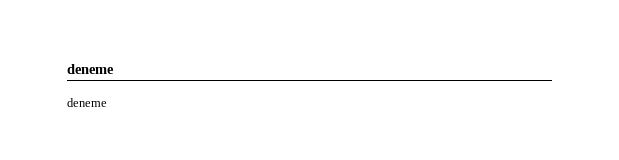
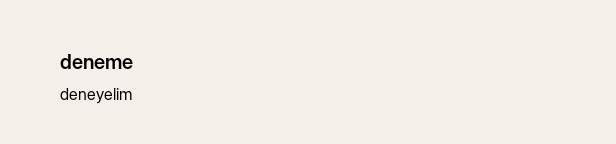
[67,98,107,107] deneme -> [60,88,132,104] deneyelim

